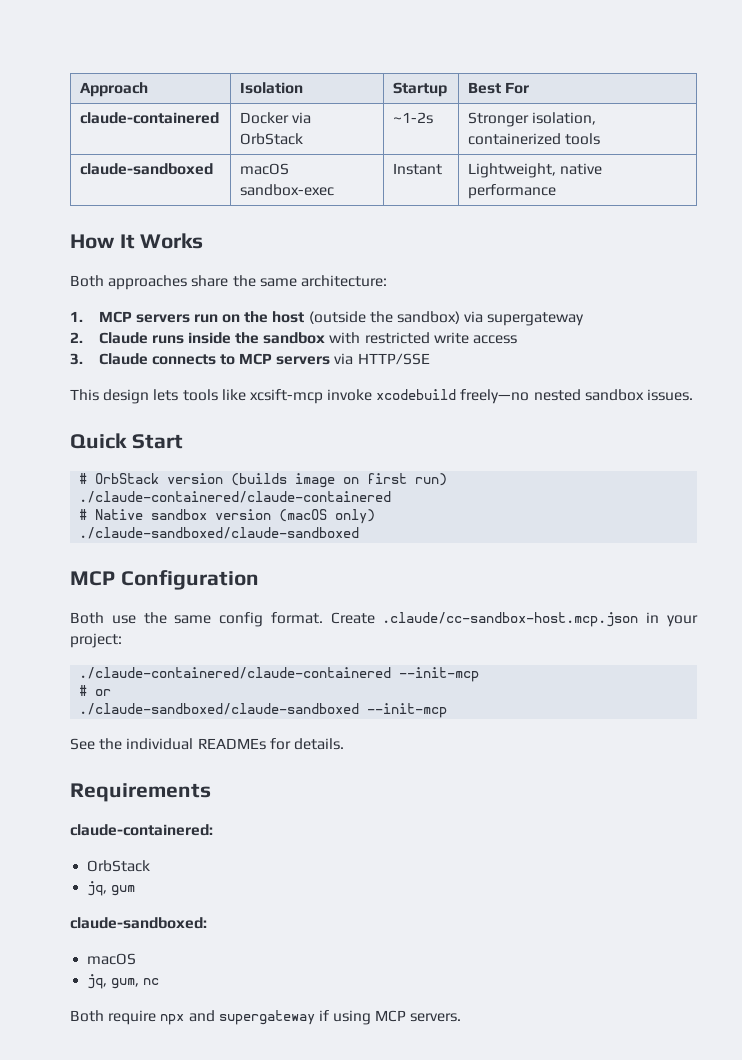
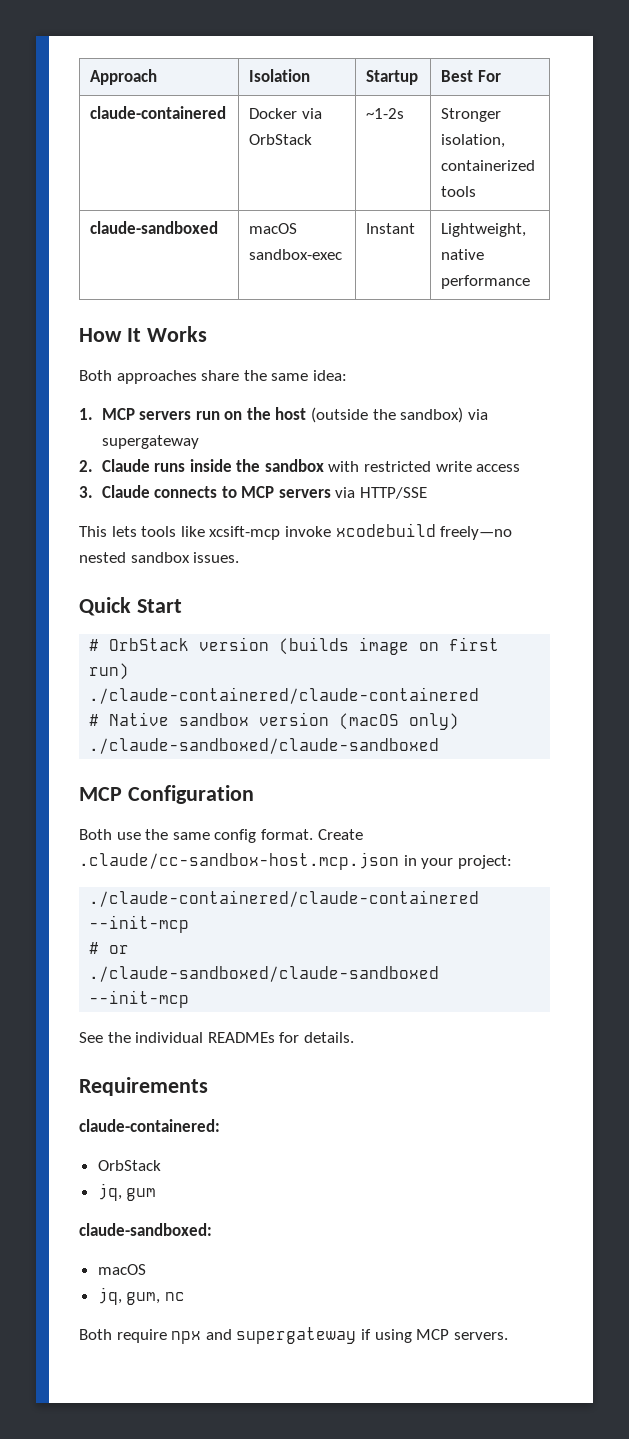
[300,275,387,287] architecture: -> [312,370,347,381] idea:
[103,389,150,404] design -> (107, 531) none

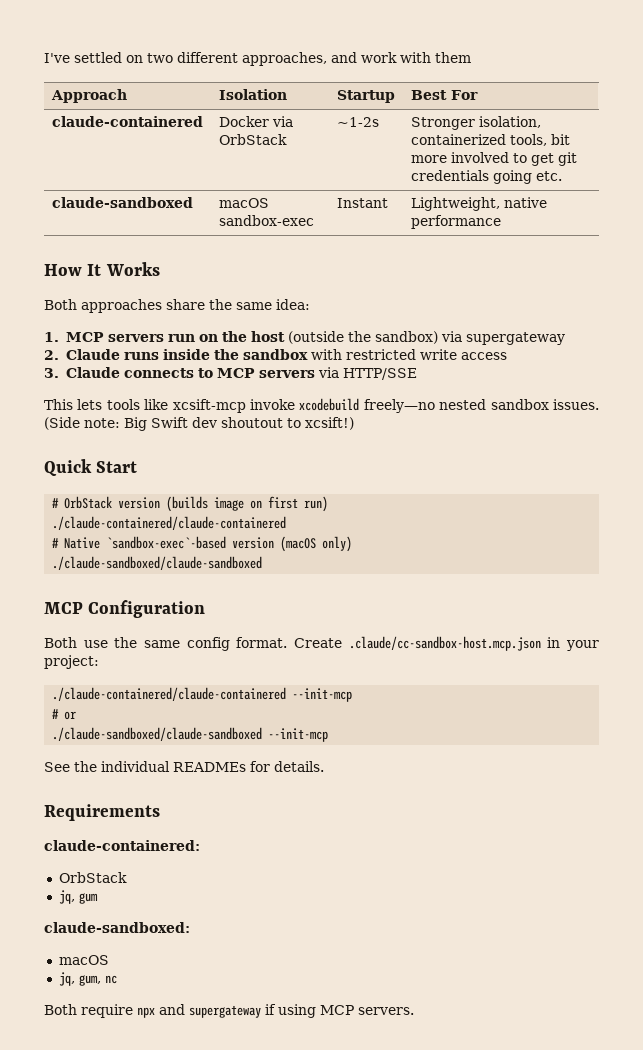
(90, 77) none -> [44,52,471,66] I've settled on two different approaches, and work with them //
[441,186,477,197] tools -> [509,134,570,146] [410,152,577,166] [410,170,562,184] tools, bit more involved to get git credentials going etc.
(240, 557) none -> [44,417,354,431] (Side note: Big Swift dev shoutout to xcsift!)
[179,713,250,726] sandbox -> [106,536,227,549] `sandbox-exec`-based

